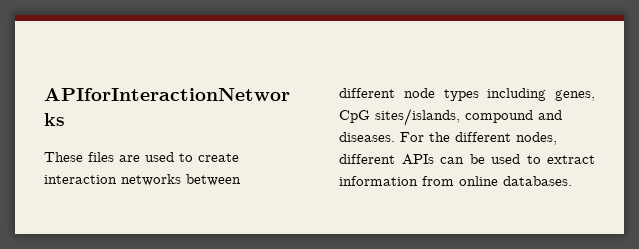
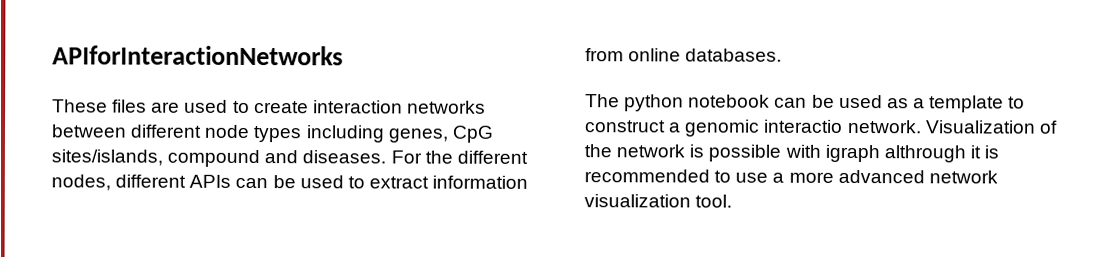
(572, 181) none -> [585,94,1026,113] [584,119,1058,137] [584,144,1000,163] [584,169,998,184] [584,194,733,208] // The python notebook can be used as a template to construct a genomic interactio network. Visualization of the network is possible with igraph althrough it is recommended to use a more advanced network visualization tool.

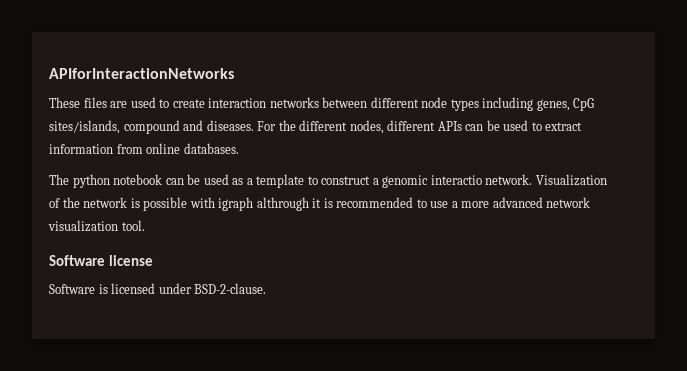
(733, 201) none -> [49,255,153,266] [49,283,267,294] // Software license // Software is licensed under BSD-2-clause.

